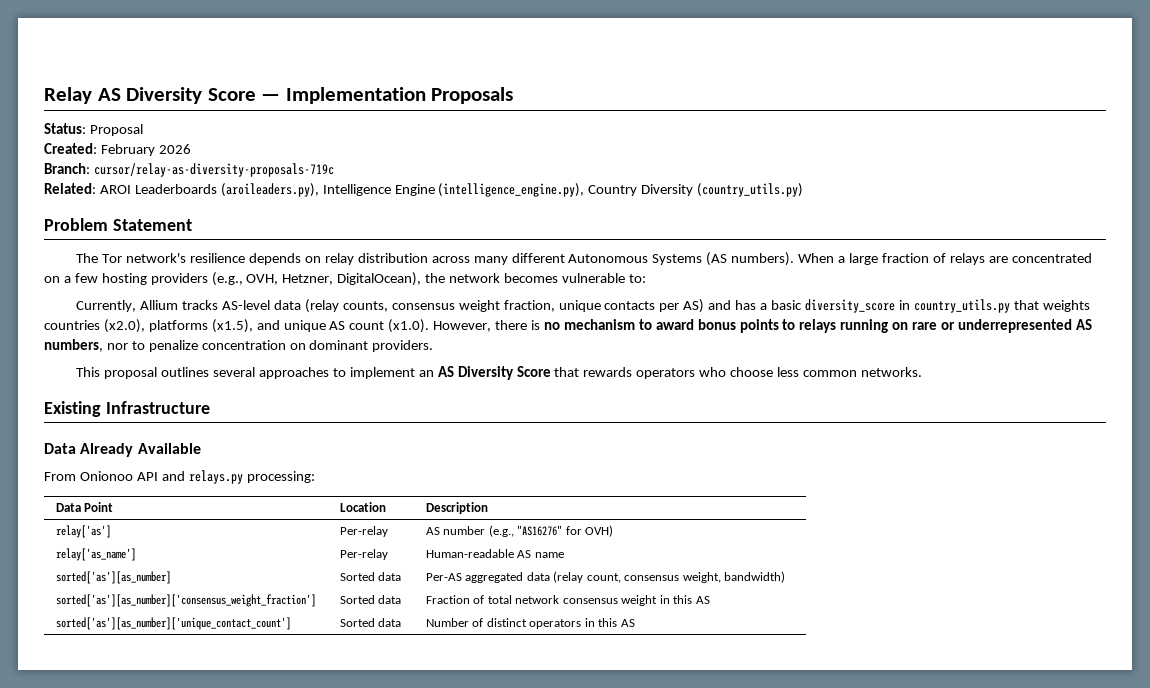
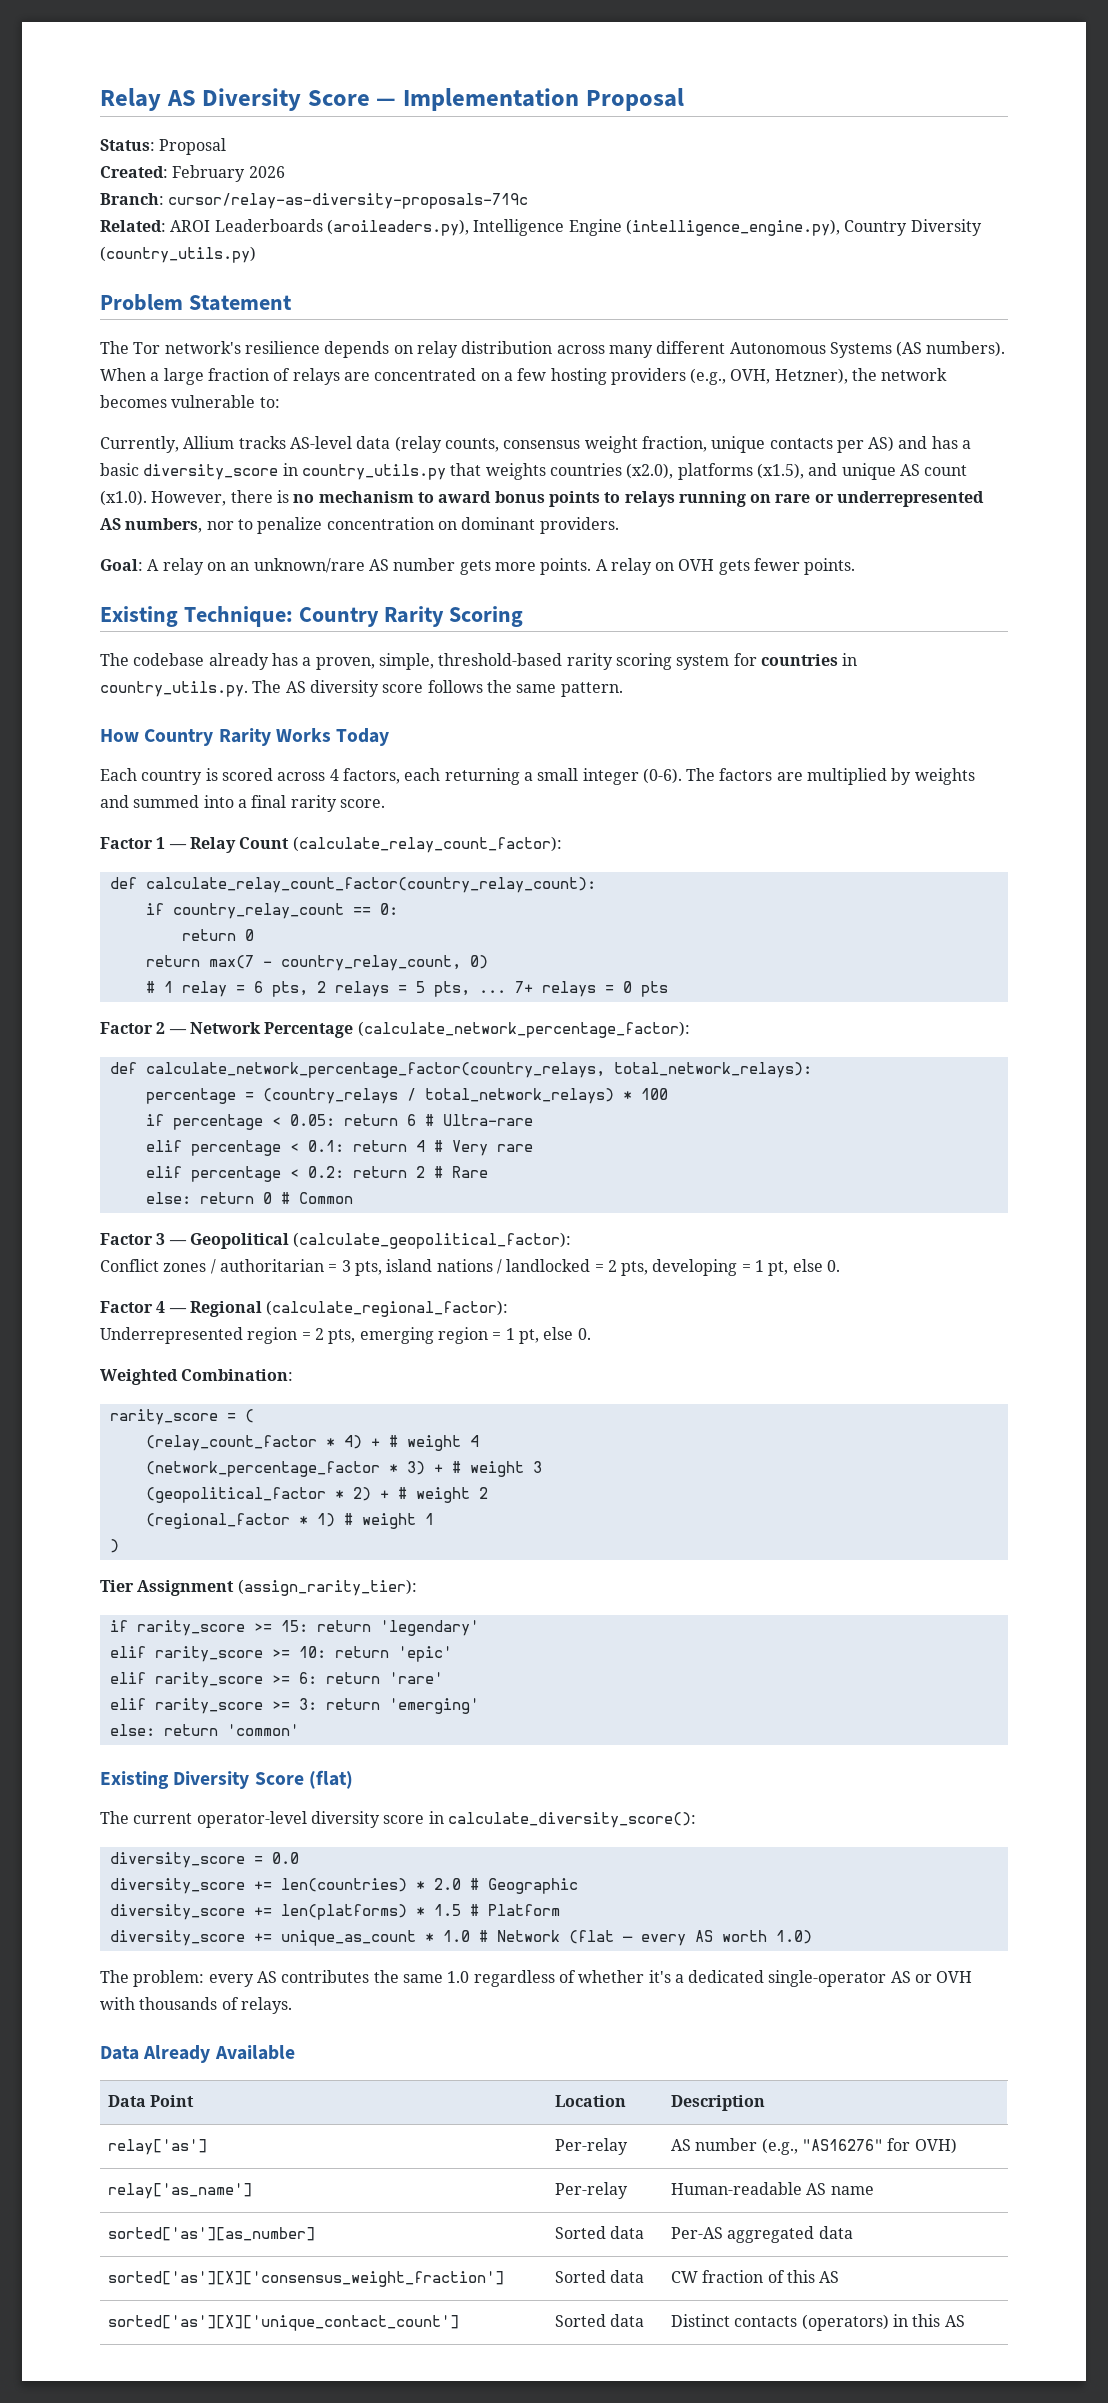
[431,87,514,104] Proposals -> [585,88,684,111] Proposal
[282,272,422,286] Hetzner, DigitalOcean), -> [774,368,848,384] Hetzner),
[76,366,922,380] [44,401,210,417] [44,443,201,457] [44,470,315,484] This proposal outlines several approaches to implement an AS Diversity Score that rewards operators who choose less common networks. // Existing Infrastructure // Data Already Available // From Onionoo API and relays.py processing: -> [100,558,856,575] [100,606,523,627] [100,653,858,670] [100,680,623,697] [100,728,390,746] [100,768,975,785] [100,795,385,812] [100,836,562,853] [109,877,596,893] [145,903,398,919] [181,929,254,941] [145,955,488,971] [145,981,668,997] [100,1021,690,1038] [109,1062,812,1078] [145,1088,668,1104] [145,1114,533,1130] [145,1140,533,1156] [145,1166,488,1182] [145,1192,353,1204] [100,1232,572,1249] [100,1259,841,1276] [100,1300,509,1317] [100,1327,591,1344] [100,1369,294,1385] [109,1409,254,1425] [145,1435,479,1451] [145,1461,542,1477] [145,1487,488,1503] [145,1513,434,1529] [109,1539,119,1553] [100,1579,417,1596] [109,1620,479,1636] [109,1646,452,1662] [109,1672,443,1688] [109,1698,479,1714] [109,1724,299,1736] [100,1770,353,1789] [100,1811,696,1828] [109,1852,299,1868] [109,1878,578,1894] [109,1904,560,1920] [109,1930,812,1946] [100,1970,973,1987] [100,1997,292,2014] [100,2045,295,2063] Goal: A relay on an unknown/rare AS number gets more points. A relay on OVH gets fewer points. // Existing Technique: Country Rarity Scoring // The codebase already has a proven, simple, threshold-based rarity scoring system for countries in country_utils.py. The AS diversity score follows the same pattern. // How Country Rarity Works Today // Each country is scored across 4 factors, each returning a small integer (0-6). The factors are multiplied by weights and summed into a final rarity score. // Factor 1 — Relay Count (calculate_relay_count_factor): // def calculate_relay_count_factor(country_relay_count): // if country_relay_count == 0: // return 0 // return max(7 - country_relay_count, 0) // # 1 relay = 6 pts, 2 relays = 5 pts, ... 7+ relays = 0 pts // Factor 2 — Network Percentage (calculate_network_percentage_factor): // def calculate_network_percentage_factor(country_relays, total_network_relays): // percentage = (country_relays / total_network_relays) * 100 // if percentage < 0.05: return 6 # Ultra-rare // elif percentage < 0.1: return 4 # Very rare // elif percentage < 0.2: return 2 # Rare // else: return 0 # Common // Factor 3 — Geopolitical (calculate_geopolitical_factor): // Conflict zones / authoritarian = 3 pts, island nations / landlocked = 2 pts, developing = 1 pt, else 0. // Factor 4 — Regional (calculate_regional_factor): // Underrepresented region = 2 pts, emerging region = 1 pt, else 0. // Weighted Combination: // rarity_score = ( // (relay_count_factor * 4) + # weight 4 // (network_percentage_factor * 3) + # weight 3 // (geopolitical_factor * 2) + # weight 2 // (regional_factor * 1) # weight 1 // ) // Tier Assignment (assign_rarity_tier): // if rarity_score >= 15: return 'legendary' // elif rarity_score >= 10: return 'epic' // elif rarity_score >= 6: return 'rare' // elif rarity_score >= 3: return 'emerging' // else: return 'common' // Existing Diversity Score (flat) // The current operator-level diversity score in calculate_diversity_score(): // diversity_score = 0.0 // diversity_score += len(countries) * 2.0 # Geographic // diversity_score += len(platforms) * 1.5 # Platform // diversity_score += unique_as_count * 1.0 # Network (flat — every AS worth 1.0) // The problem: every AS contributes the same 1.0 regardless of whether it's a dedicated single-operator AS or OVH with thousands of relays. // Data Already Available
[553,571,786,583] [55,594,316,607] [339,595,402,604] [425,595,670,606] (relay count, consensus weight, bandwidth) // sorted['as'][as_number]['consensus_weight_fraction'] | Sorted data | Fraction of total network consensus weight in -> [107,2271,504,2287] [554,2270,645,2283] [670,2270,785,2283] // sorted['as'][X]['consensus_weight_fraction'] | Sorted data | CW fraction of
[55,617,291,630] [339,618,402,627] [425,618,582,629] sorted['as'][as_number]['unique_contact_count'] | Sorted data | Number of distinct operators -> [107,2315,459,2331] [554,2314,645,2327] [670,2314,889,2331] sorted['as'][X]['unique_contact_count'] | Sorted data | Distinct contacts (operators)

